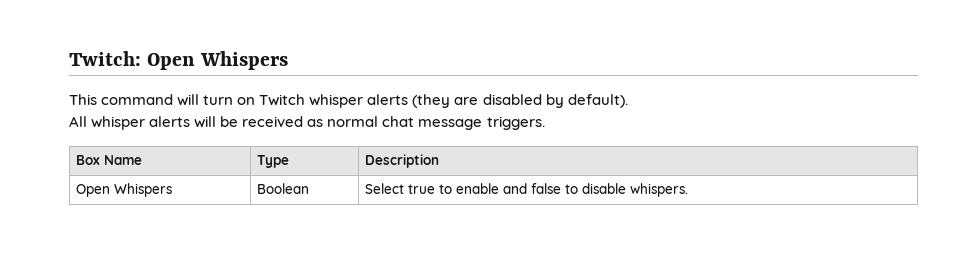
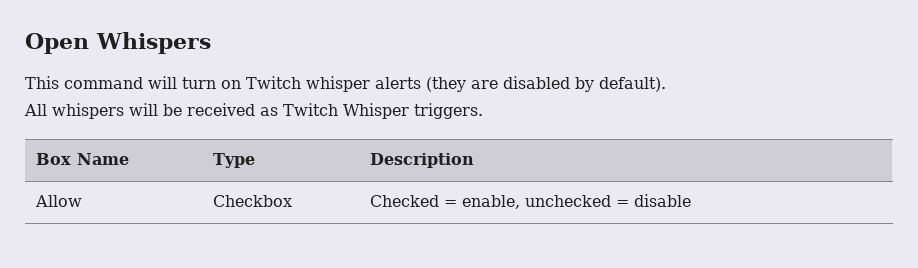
[69,51,141,66] Twitch: -> (25, 43) none
[91,116,191,130] whisper alerts -> [52,103,124,119] whispers
[327,116,483,130] normal chat message -> [283,103,409,119] Twitch Whisper
[75,183,172,197] [256,183,309,194] [364,183,688,197] Open Whispers | Boolean | Select true to enable and false to disable whispers. -> [35,195,83,207] [213,195,293,207] [370,194,692,209] Allow | Checkbox | Checked = enable, unchecked = disable

